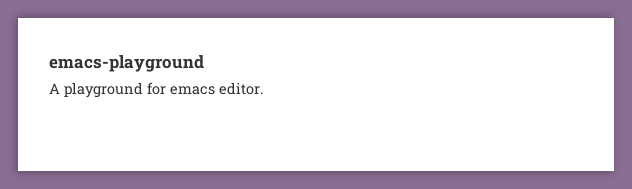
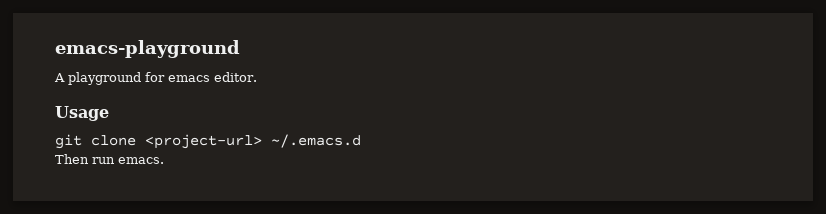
(263, 88) none -> [55,106,109,121] [55,134,361,149] [55,154,164,164] // Usage // git clone <project-url> ~/.emacs.d // Then run emacs.

